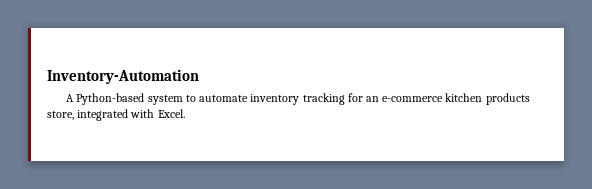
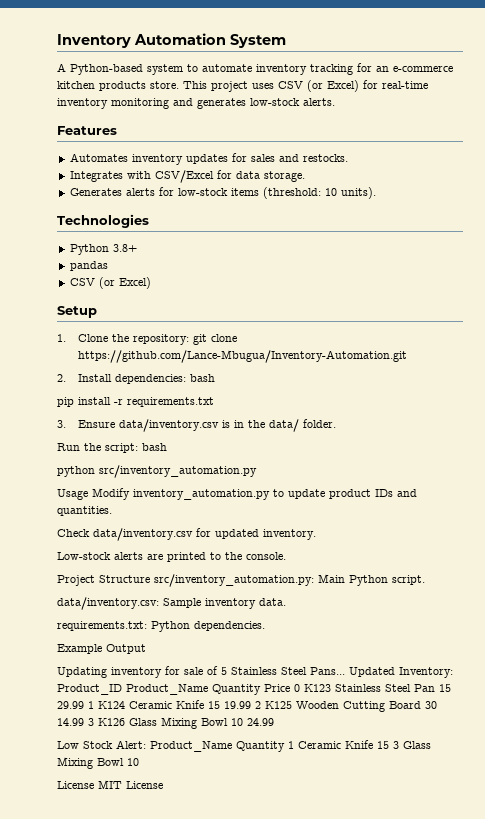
[47,69,199,84] Inventory-Automation -> [57,33,286,48] Inventory Automation System
[47,109,185,121] store, integrated with Excel. -> [150,80,428,92] [57,98,335,109] [57,126,117,135] [69,153,348,165] [69,170,305,183] [69,187,376,199] [57,214,149,228] [69,244,137,255] [69,261,108,271] [69,277,151,289] [57,306,97,318] [57,334,237,345] [77,350,407,363] [57,374,215,384] [57,397,214,407] [57,419,336,432] [57,443,167,453] [57,465,257,478] [57,488,417,500] [57,506,112,516] [57,528,316,541] [57,552,286,562] [57,574,425,587] [57,597,286,610] [57,621,265,632] [57,644,146,654] [57,666,453,678] [57,684,451,695] [57,700,437,712] [57,717,274,729] [57,740,431,752] [57,757,139,769] [57,780,163,789] store. This project uses CSV (or Excel) for real-time inventory monitoring and generates low-stock alerts. // Features // Automates inventory updates for sales and restocks. // Integrates with CSV/Excel for data storage. // Generates alerts for low-stock items (threshold: 10 units). // Technologies // Python 3.8+ // pandas // CSV (or Excel) // Setup // 1. Clone the repository: git clone https://github.com/Lance-Mbugua/Inventory-Automation.git // 2. Install dependencies: bash // pip install -r requirements.txt // 3. Ensure data/inventory.csv is in the data/ folder. // Run the script: bash // python src/inventory_automation.py // Usage Modify inventory_automation.py to update product IDs and quantities. // Check data/inventory.csv for updated inventory. // Low-stock alerts are printed to the console. // Project Structure src/inventory_automation.py: Main Python script. // data/inventory.csv: Sample inventory data. // requirements.txt: Python dependencies. // Example Output // Updating inventory for sale of 5 Stainless Steel Pans... Updated Inventory: Product_ID Product_Name Quantity Price 0 K123 Stainless Steel Pan 15 29.99 1 K124 Ceramic Knife 15 19.99 2 K125 Wooden Cutting Board 30 14.99 3 K126 Glass Mixing Bowl 10 24.99 // Low Stock Alert: Product_Name Quantity 1 Ceramic Knife 15 3 Glass Mixing Bowl 10 // License MIT License

